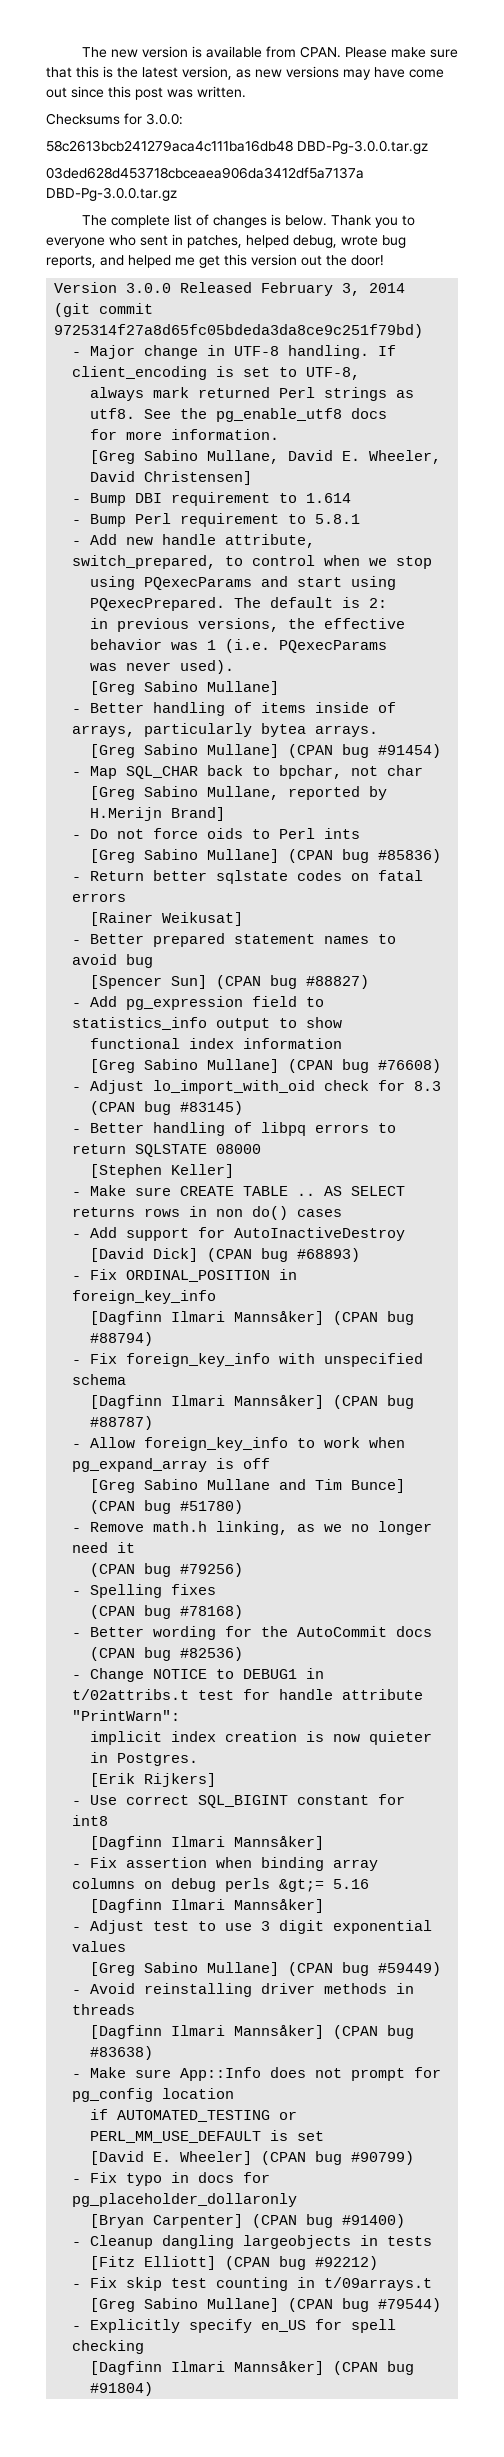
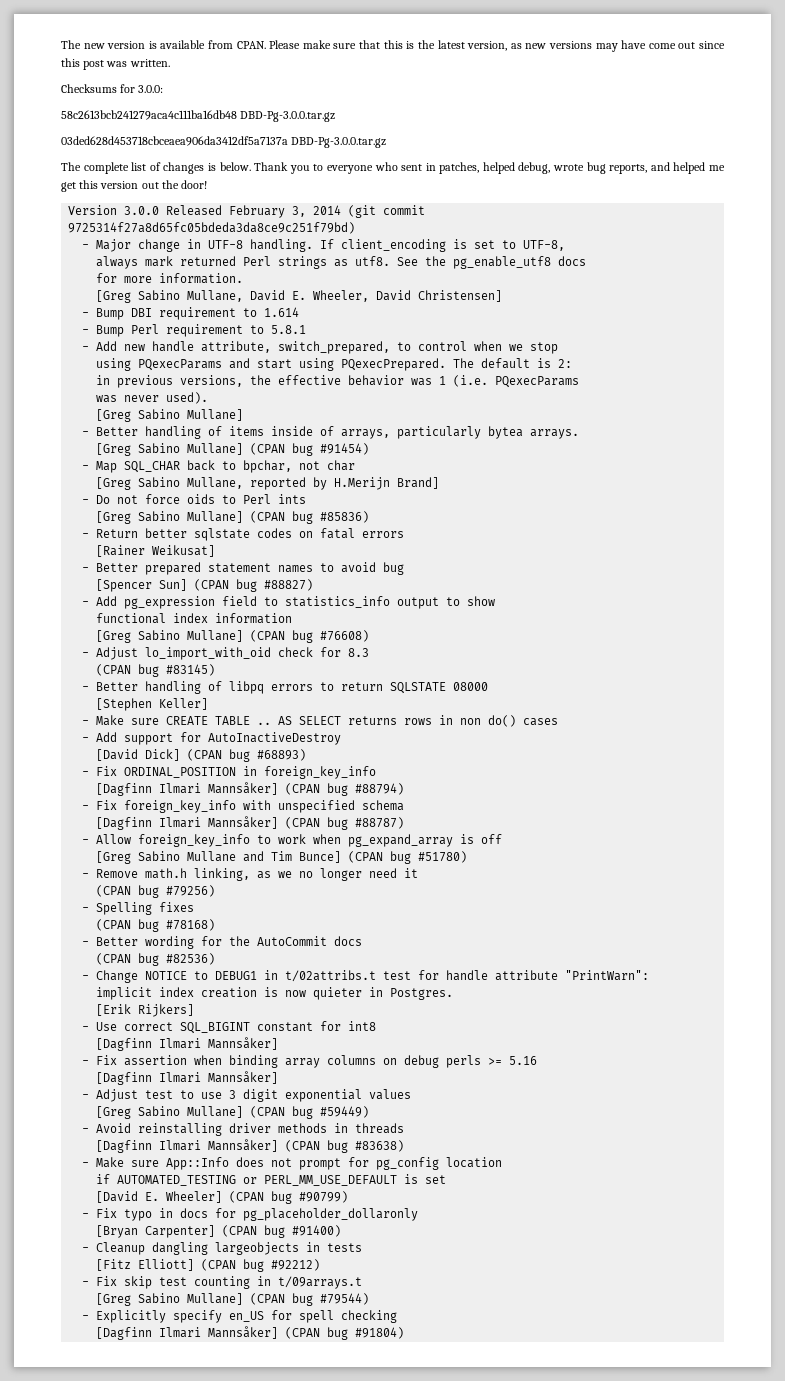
[279,1879,325,1892] &gt;= -> [488,1058,503,1065] >=

